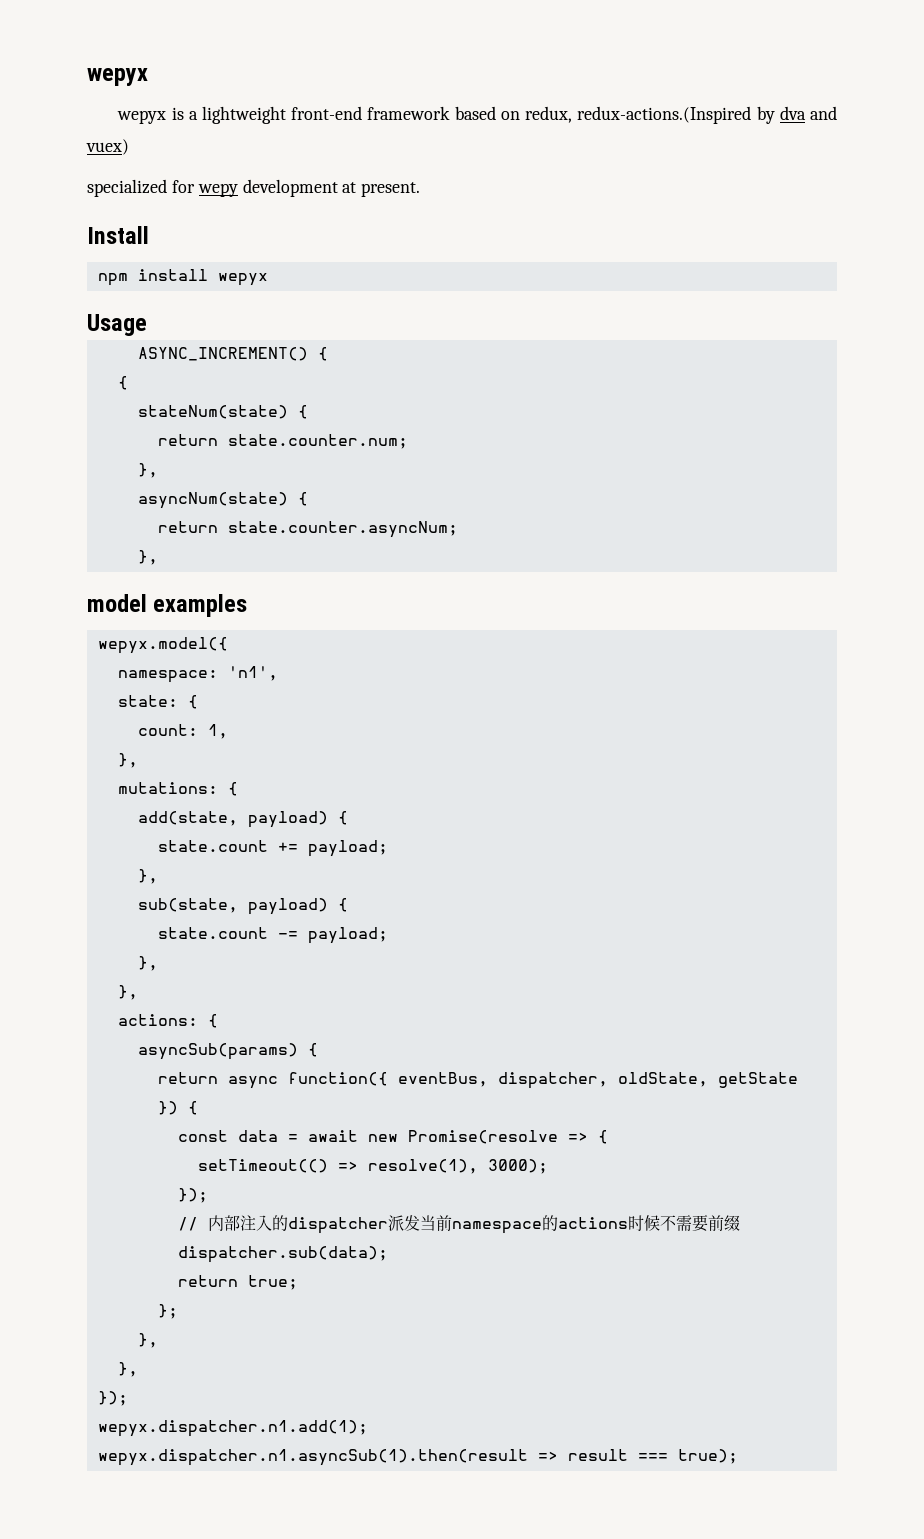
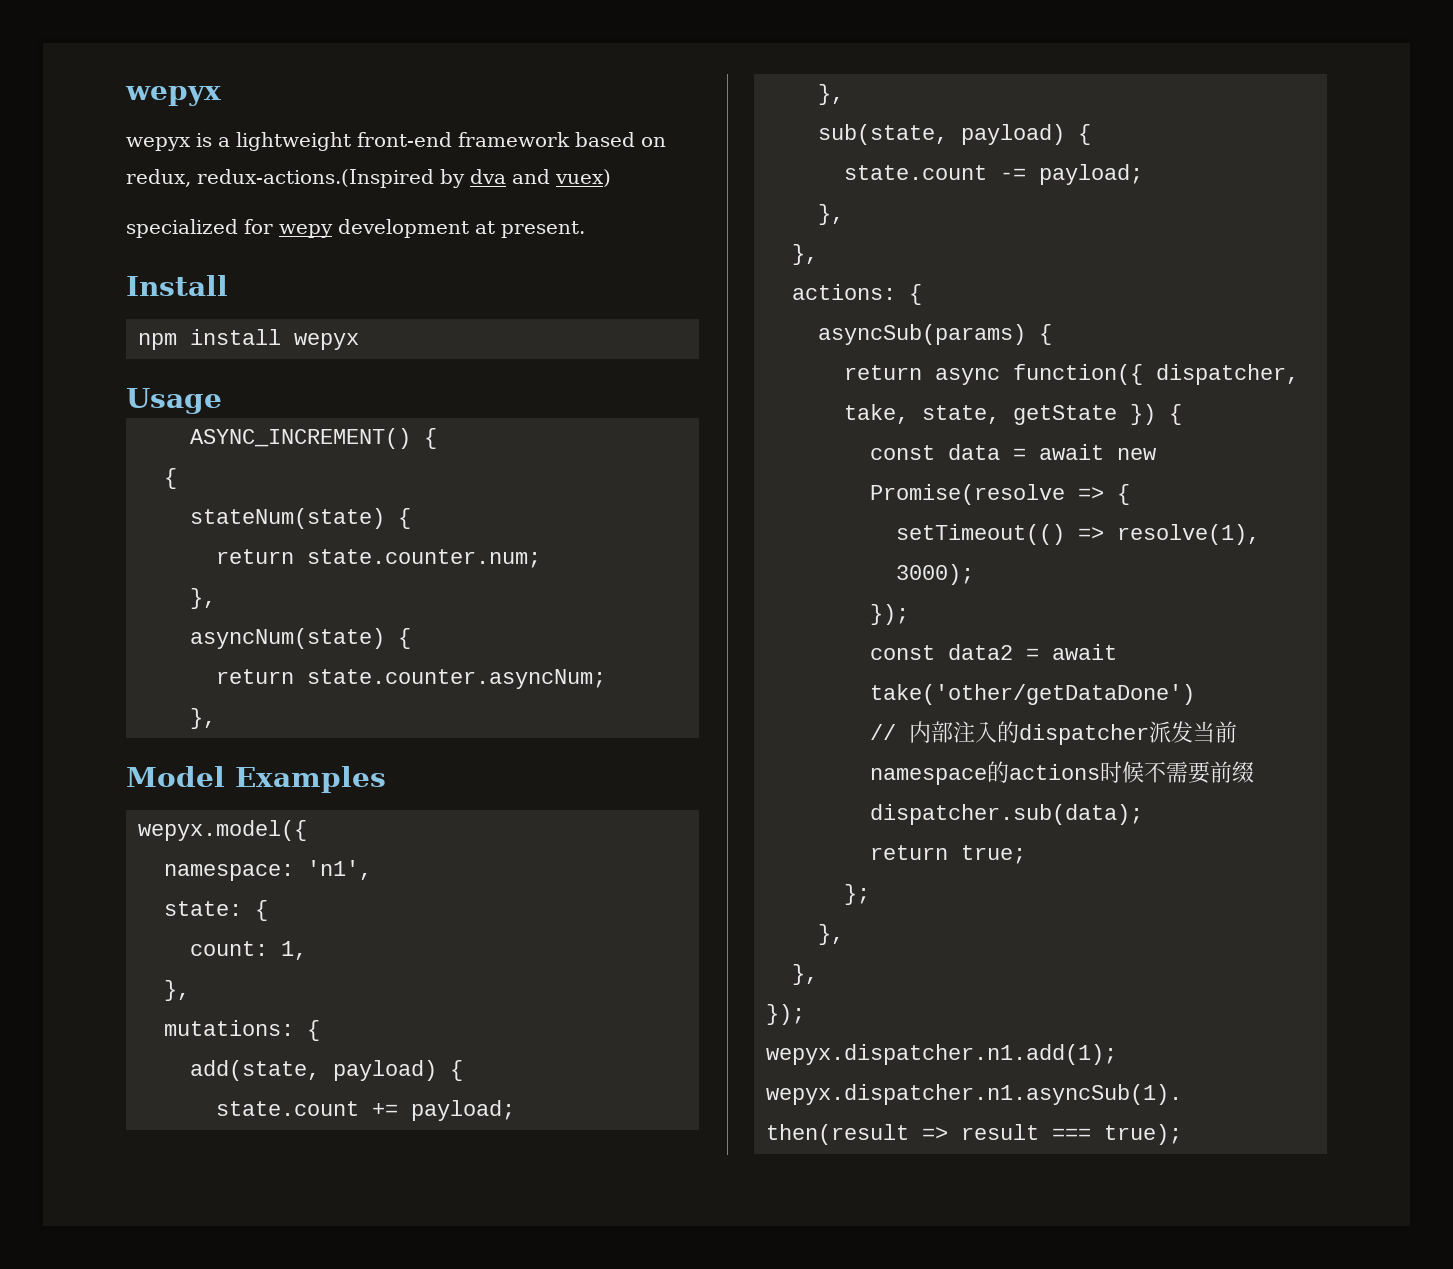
[87,594,248,617] model examples -> [126,766,386,793] Model Examples
[397,1072,708,1089] eventBus, dispatcher, oldState, -> [1156,364,1299,385] [844,404,1000,424] dispatcher, take, state,
(208, 1195) none -> [870,644,1117,660] [870,684,1195,705] // const data2 = await take('other/getDataDone')

